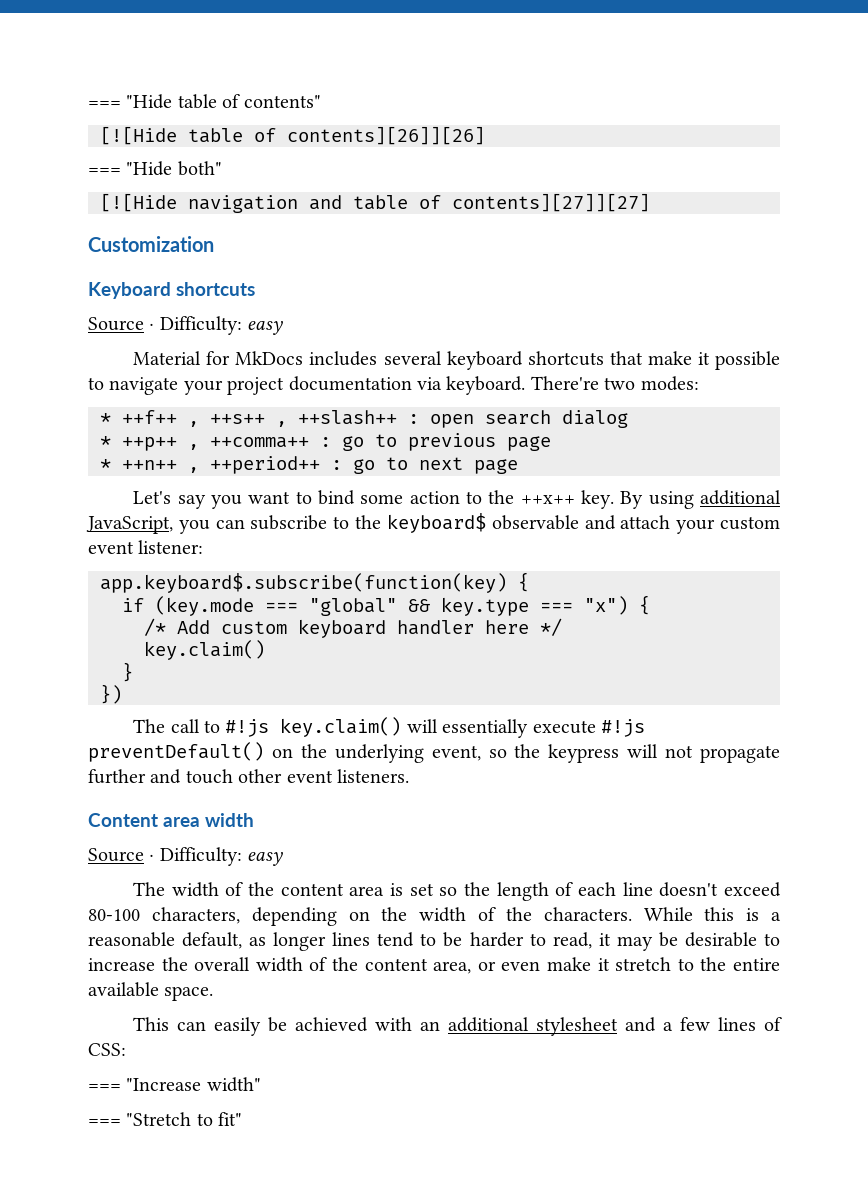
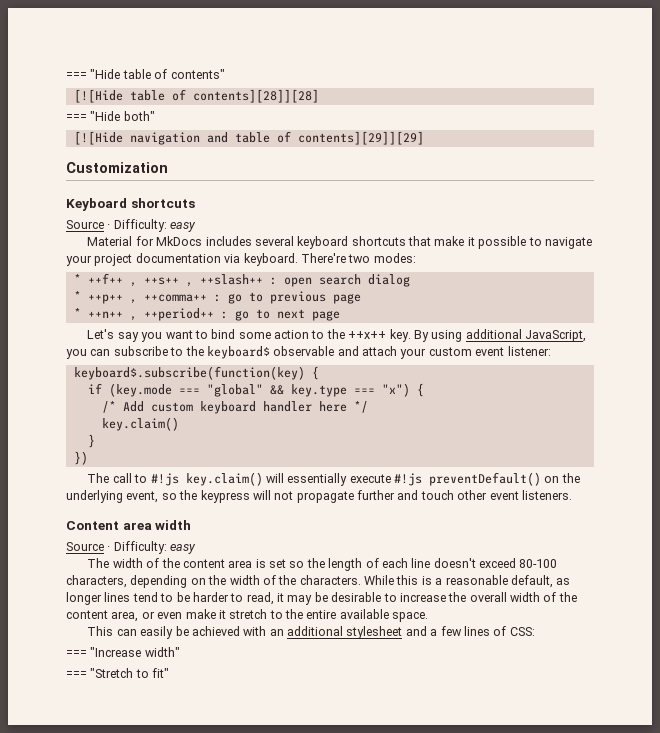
[287,126,485,145] contents][26]][26] -> [192,89,319,103] contents][28]][28]
[452,193,650,212] contents][27]][27] -> [297,131,424,145] contents][29]][29]
[100,573,507,593] app.keyboard$.subscribe(function(key) -> [73,366,305,380] keyboard$.subscribe(function(key)

